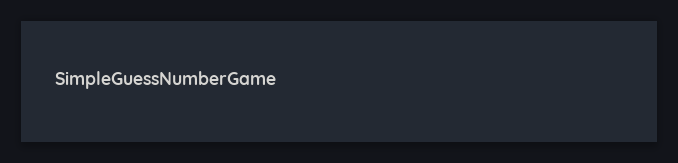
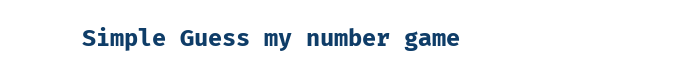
[55,71,276,89] SimpleGuessNumberGame -> [82,27,460,51] Simple Guess my number game

